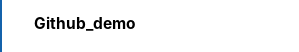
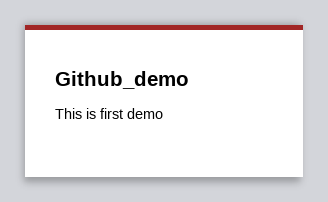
(136, 23) none -> [55,108,163,119] // This is first demo

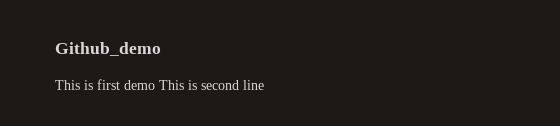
(163, 113) none -> [159,80,264,90] This is second line

